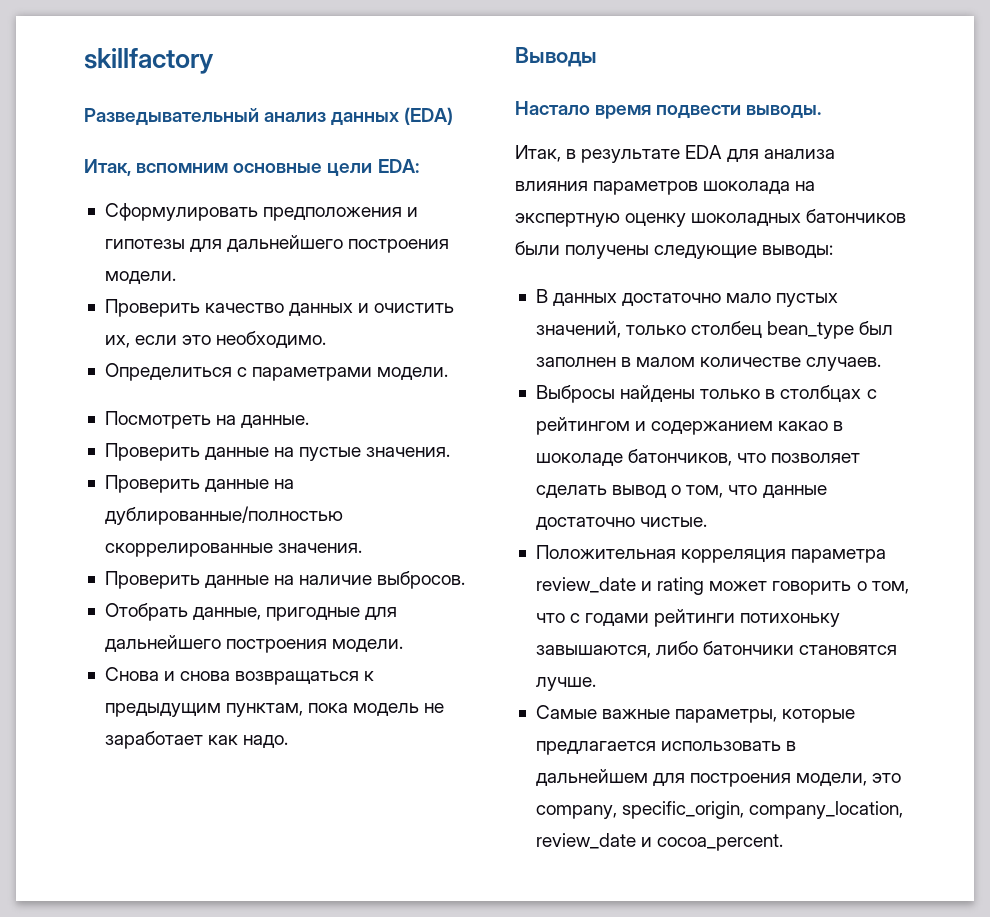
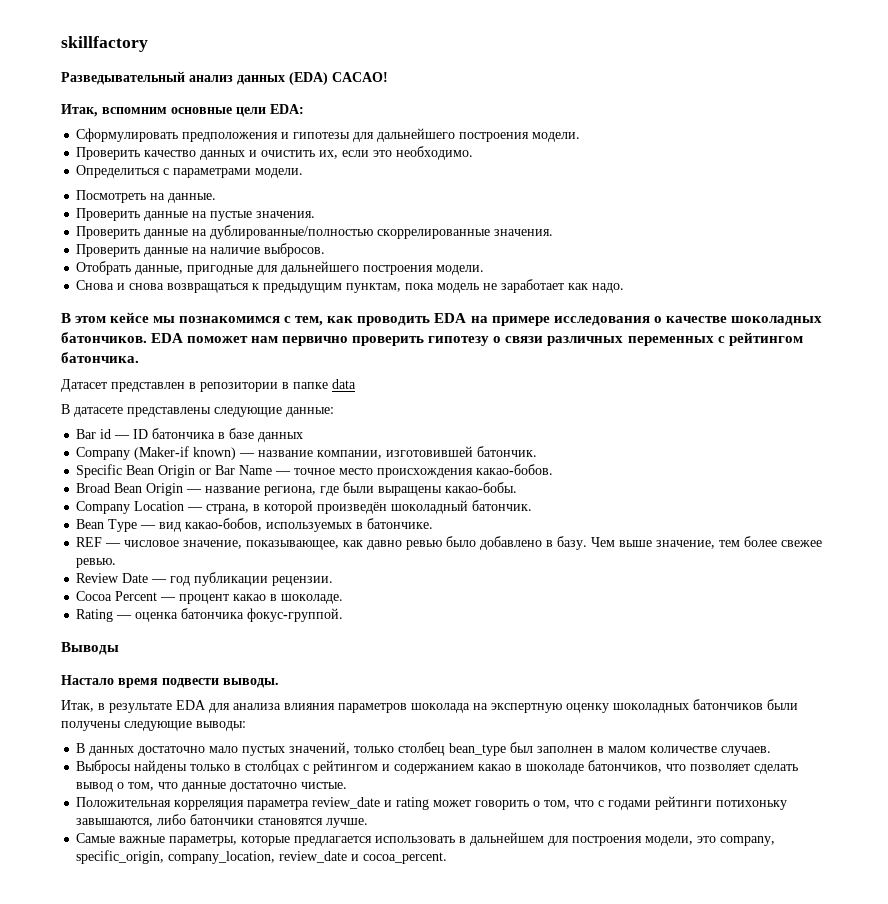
(454, 116) none -> [332,72,388,82] CACAO!
(289, 741) none -> [61,312,822,326] [61,332,803,346] [61,352,139,363] [61,379,356,392] [61,404,334,417] [76,428,304,442] [76,446,538,460] [76,464,554,478] [76,482,518,496] [76,500,533,514] [76,518,434,532] [76,536,823,550] [76,558,117,568] [76,572,334,586] [76,591,344,604] [76,608,344,622] // В этом кейсе мы познакомимся с тем, как проводить EDA на примере исследования о качестве шоколадных батончиков. EDA поможет нам первично проверить гипотезу о связи различных переменных с рейтингом батончика. // Датасет представлен в репозитории в папке data // В датасете представлены следующие данные: // Bar id — ID батончика в базе данных // Company (Maker-if known) — название компании, изготовившей батончик. // Specific Bean Origin or Bar Name — точное место происхождения какао-бобов. // Broad Bean Origin — название региона, где были выращены какао-бобы. // Company Location — страна, в которой произведён шоколадный батончик. // Bean Type — вид какао-бобов, используемых в батончике. // REF — числовое значение, показывающее, как давно ревью было добавлено в базу. Чем выше значение, тем более свежее ревью. // Review Date — год публикации рецензии. // Cocoa Percent — процент какао в шоколаде. // Rating — оценка батончика фокус-группой.

